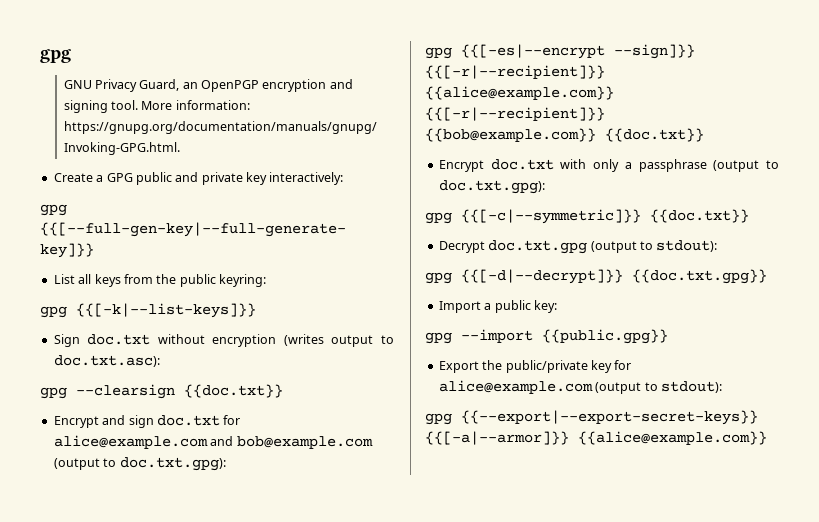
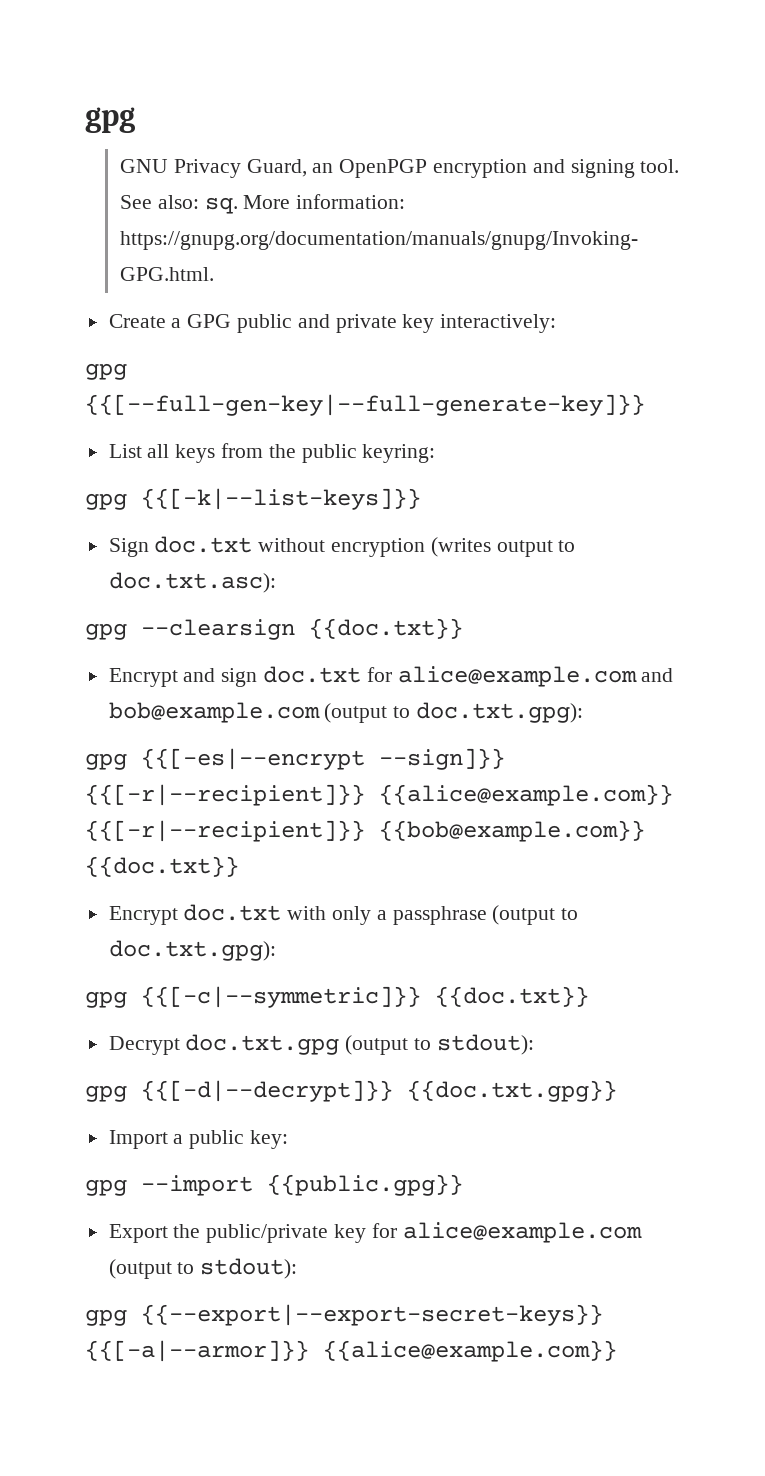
(138, 105) none -> [119,195,238,214] See also: sq.

